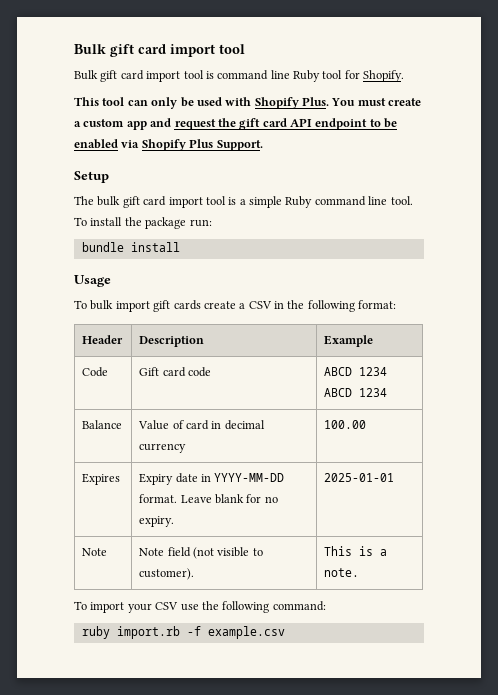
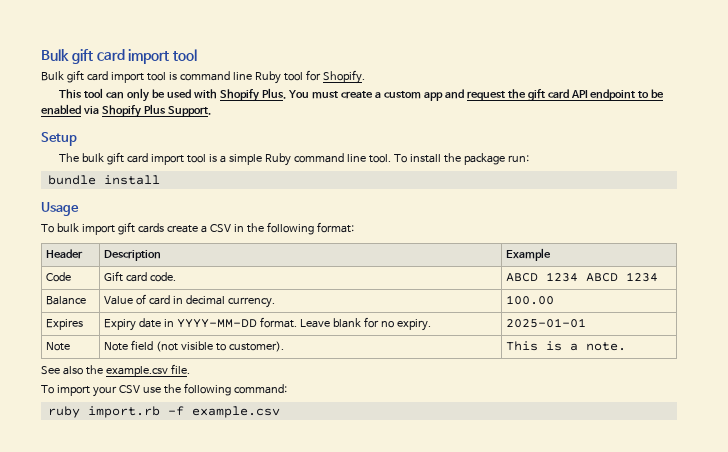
[188,367,212,377] code -> [149,272,176,282] code.
[139,443,187,453] currency -> [227,297,275,308] currency.
(360, 572) none -> [41,364,190,377] // See also the example.csv file.

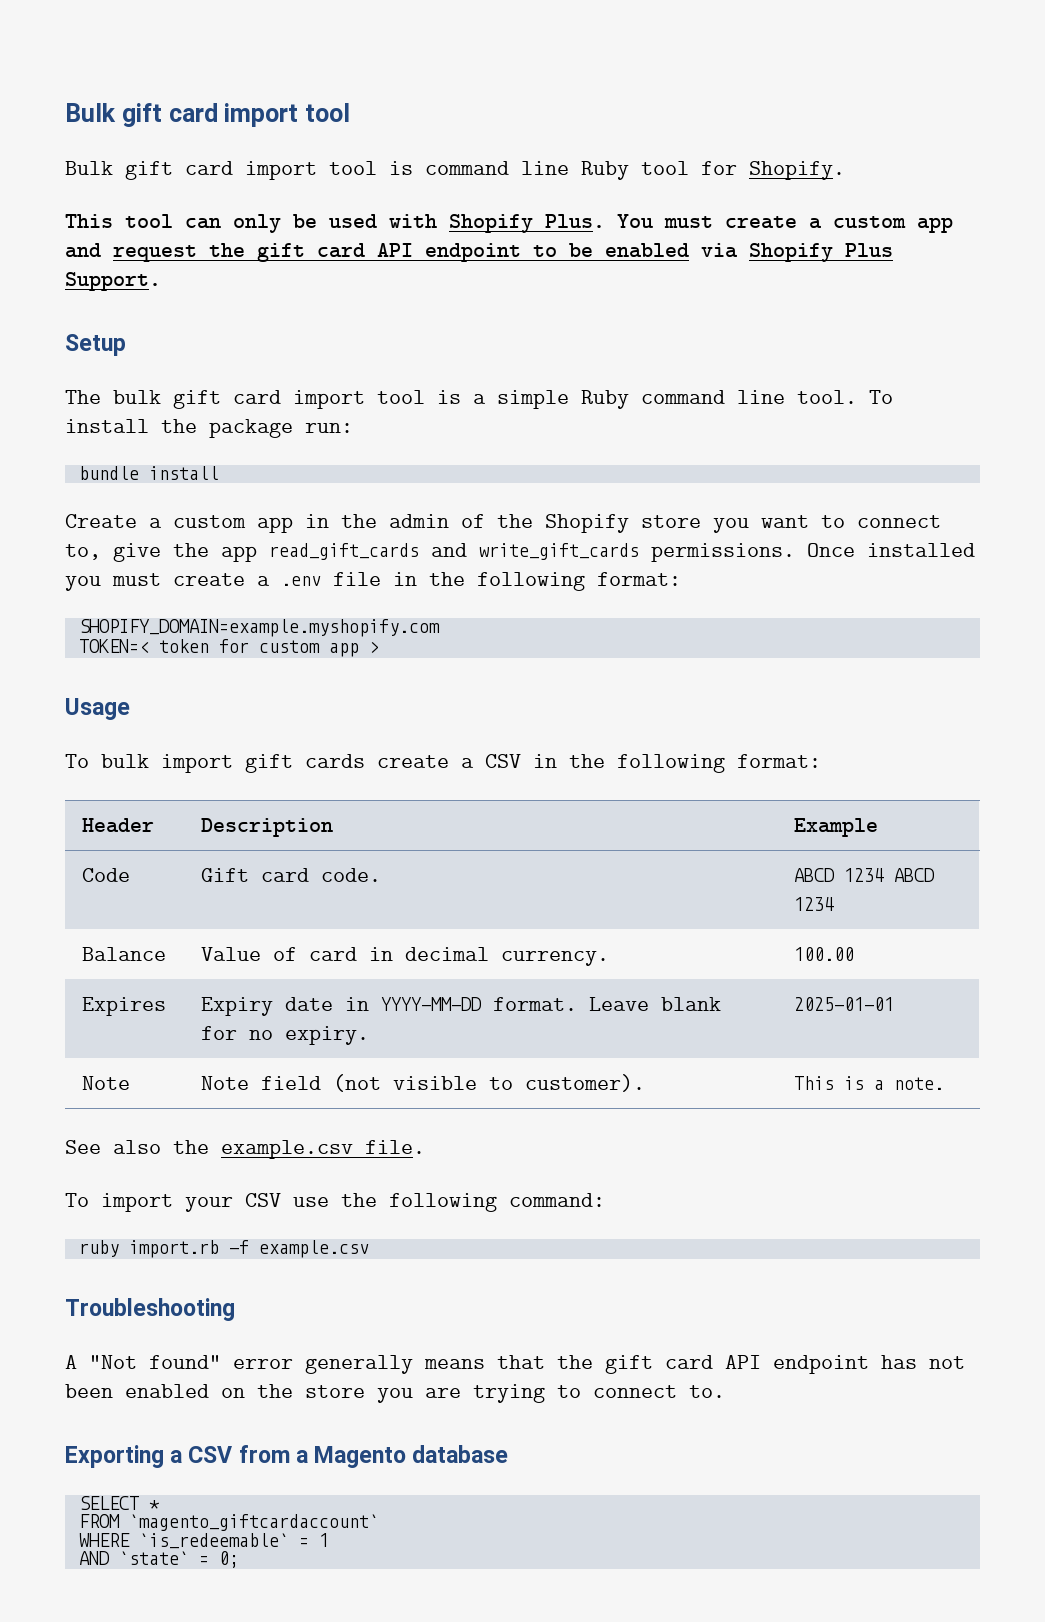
(160, 180) none -> [65,514,941,533] [65,543,975,562] [65,572,681,591] [78,619,440,637] [78,639,379,657] // Create a custom app in the admin of the Shopify store you want to connect to, give the app read_gift_cards and write_gift_cards permissions. Once installed you must create a .env file in the following format: // SHOPIFY_DOMAIN=example.myshopify.com // TOKEN=< token for custom app >
(280, 412) none -> [65,1298,235,1321] [65,1355,965,1374] [65,1384,725,1403] [65,1445,509,1468] [78,1496,160,1510] [78,1514,379,1531] [78,1533,329,1549] [78,1551,239,1568] // Troubleshooting // A "Not found" error generally means that the gift card API endpoint has not been enabled on the store you are trying to connect to. // Exporting a CSV from a Magento database // SELECT * // FROM `magento_giftcardaccount` // WHERE `is_redeemable` = 1 // AND `state` = 0;

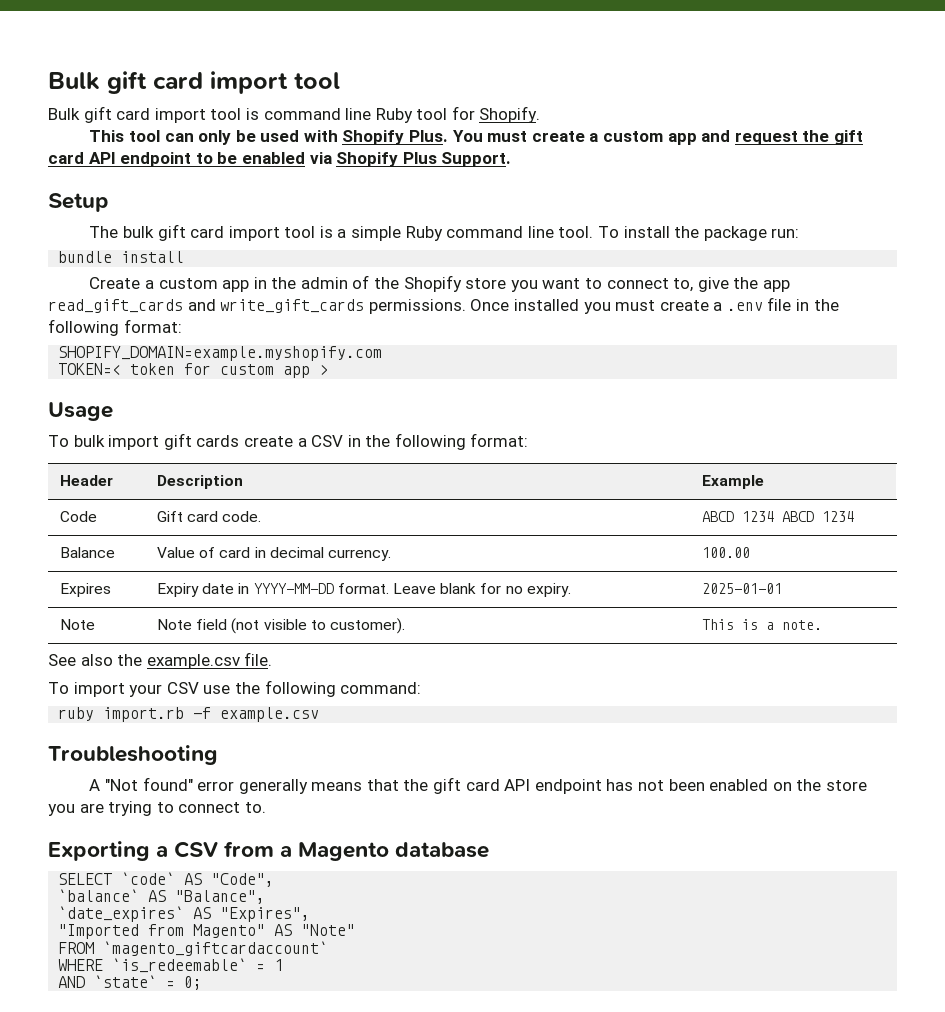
[148,1500,160,1510] * -> [121,872,275,887] [58,889,266,904] [58,906,311,922] [58,924,356,939] `code` AS "Code", // `balance` AS "Balance", // `date_expires` AS "Expires", // "Imported from Magento" AS "Note"

